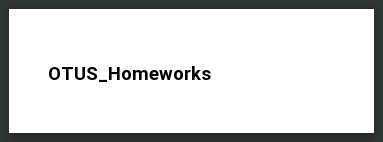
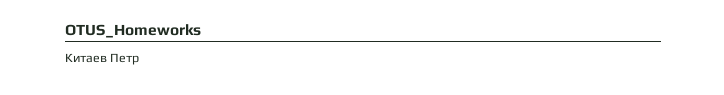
(211, 74) none -> [65,53,140,65] // Китаев Петр

